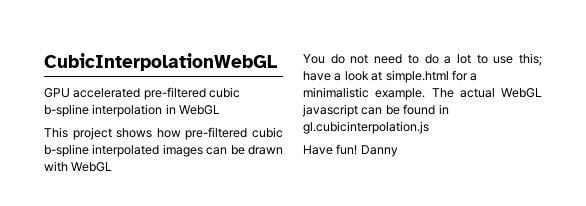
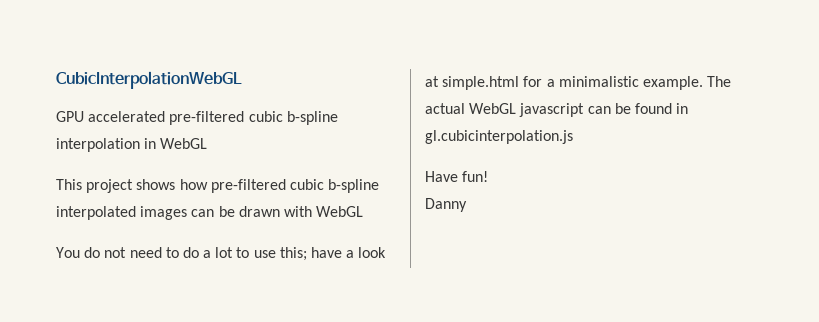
(358, 149) none -> (489, 176) //

